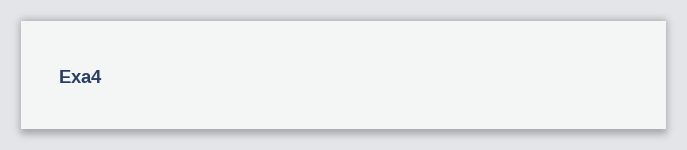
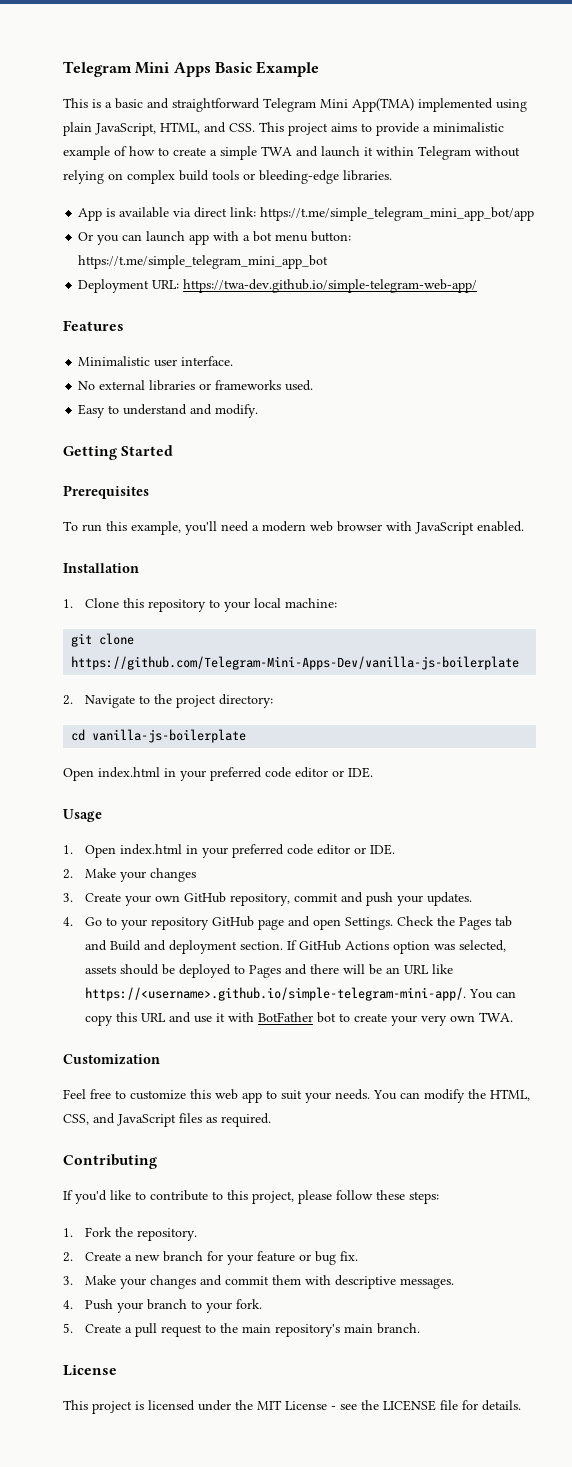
[59,70,102,83] Exa4 -> [63,61,320,77] [63,98,527,112] [63,122,504,136] [63,146,520,160] [63,170,392,184] [78,207,535,221] [78,231,352,245] [78,255,329,269] [78,279,478,293] [63,320,124,331] [78,356,234,367] [78,380,314,391] [78,404,259,418] [63,445,174,460] [63,485,149,499] [63,521,524,535] [63,563,139,573] [63,598,338,612] [71,633,135,647] [71,656,520,670] [63,694,274,708] [71,729,247,743] [63,767,373,781] [63,809,102,822] [63,844,396,858] [63,868,197,882] [63,892,473,906] [63,916,513,930] [85,940,507,954] [85,964,454,978] [85,987,517,1001] [85,1012,514,1026] [63,1054,160,1065] [63,1089,530,1103] [63,1113,271,1127] [63,1154,157,1169] [63,1190,439,1204] [63,1227,198,1241] [63,1251,359,1265] [63,1275,455,1289] [63,1299,263,1313] [63,1323,421,1337] [63,1365,117,1376] [63,1400,521,1414] Telegram Mini Apps Basic Example // This is a basic and straightforward Telegram Mini App(TMA) implemented using plain JavaScript, HTML, and CSS. This project aims to provide a minimalistic example of how to create a simple TWA and launch it within Telegram without relying on complex build tools or bleeding-edge libraries. // App is available via direct link: https://t.me/simple_telegram_mini_app_bot/app // Or you can launch app with a bot menu button: https://t.me/simple_telegram_mini_app_bot // Deployment URL: https://twa-dev.github.io/simple-telegram-web-app/ // Features // Minimalistic user interface. // No external libraries or frameworks used. // Easy to understand and modify. // Getting Started // Prerequisites // To run this example, you'll need a modern web browser with JavaScript enabled. // Installation // 1. Clone this repository to your local machine: // git clone https://github.com/Telegram-Mini-Apps-Dev/vanilla-js-boilerplate // 2. Navigate to the project directory: // cd vanilla-js-boilerplate // Open index.html in your preferred code editor or IDE. // Usage // 1. Open index.html in your preferred code editor or IDE. // 2. Make your changes // 3. Create your own GitHub repository, commit and push your updates. // 4. Go to your repository GitHub page and open Settings. Check the Pages tab and Build and deployment section. If GitHub Actions option was selected, assets should be deployed to Pages and there will be an URL like https://<username>.github.io/simple-telegram-mini-app/. You can copy this URL and use it with BotFather bot to create your very own TWA. // Customization // Feel free to customize this web app to suit your needs. You can modify the HTML, CSS, and JavaScript files as required. // Contributing // If you'd like to contribute to this project, please follow these steps: // 1. Fork the repository. // 2. Create a new branch for your feature or bug fix. // 3. Make your changes and commit them with descriptive messages. // 4. Push your branch to your fork. // 5. Create a pull request to the main repository's main branch. // License // This project is licensed under the MIT License - see the LICENSE file for details.

